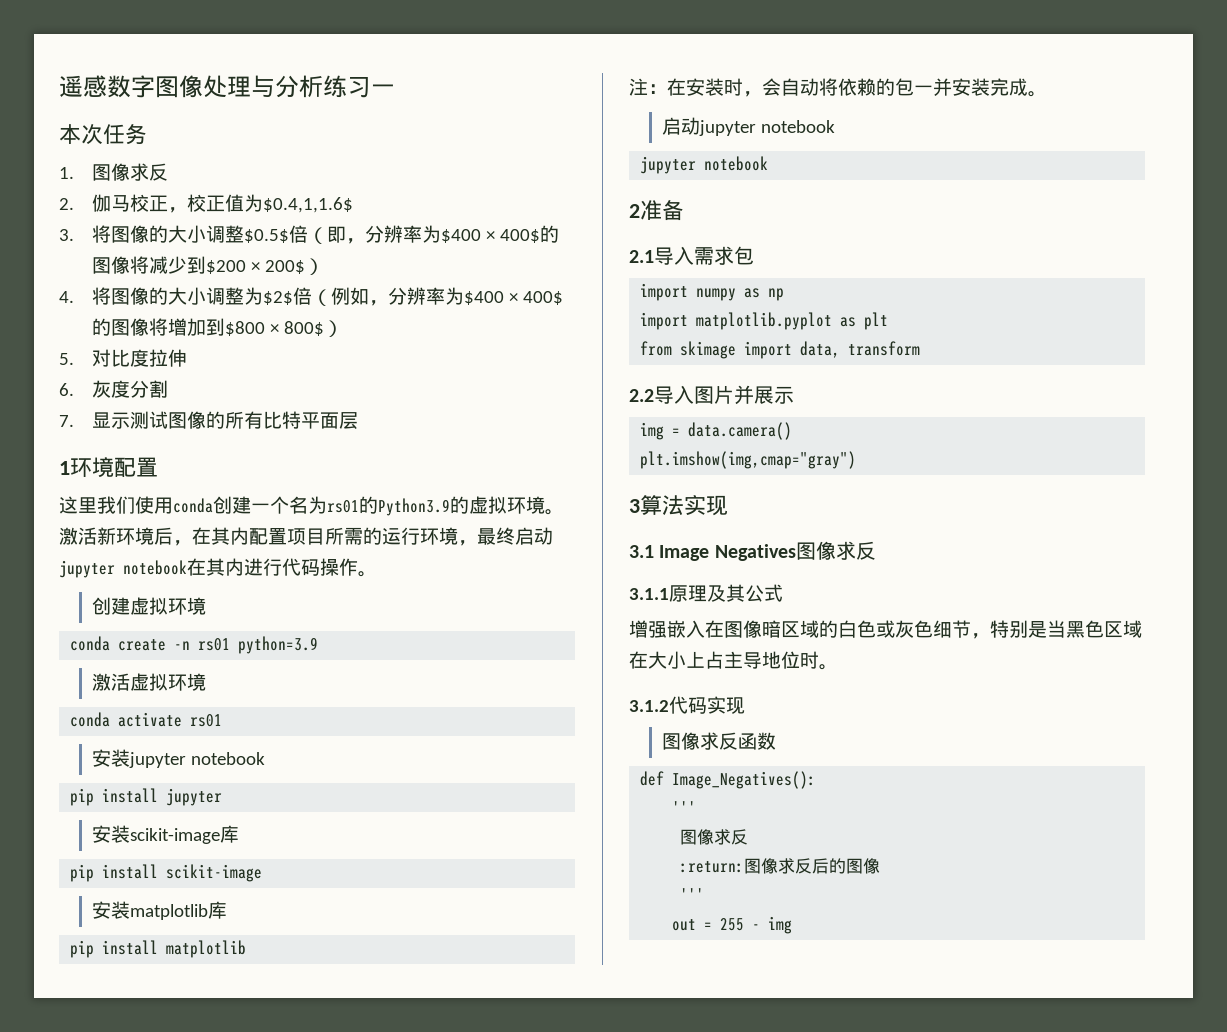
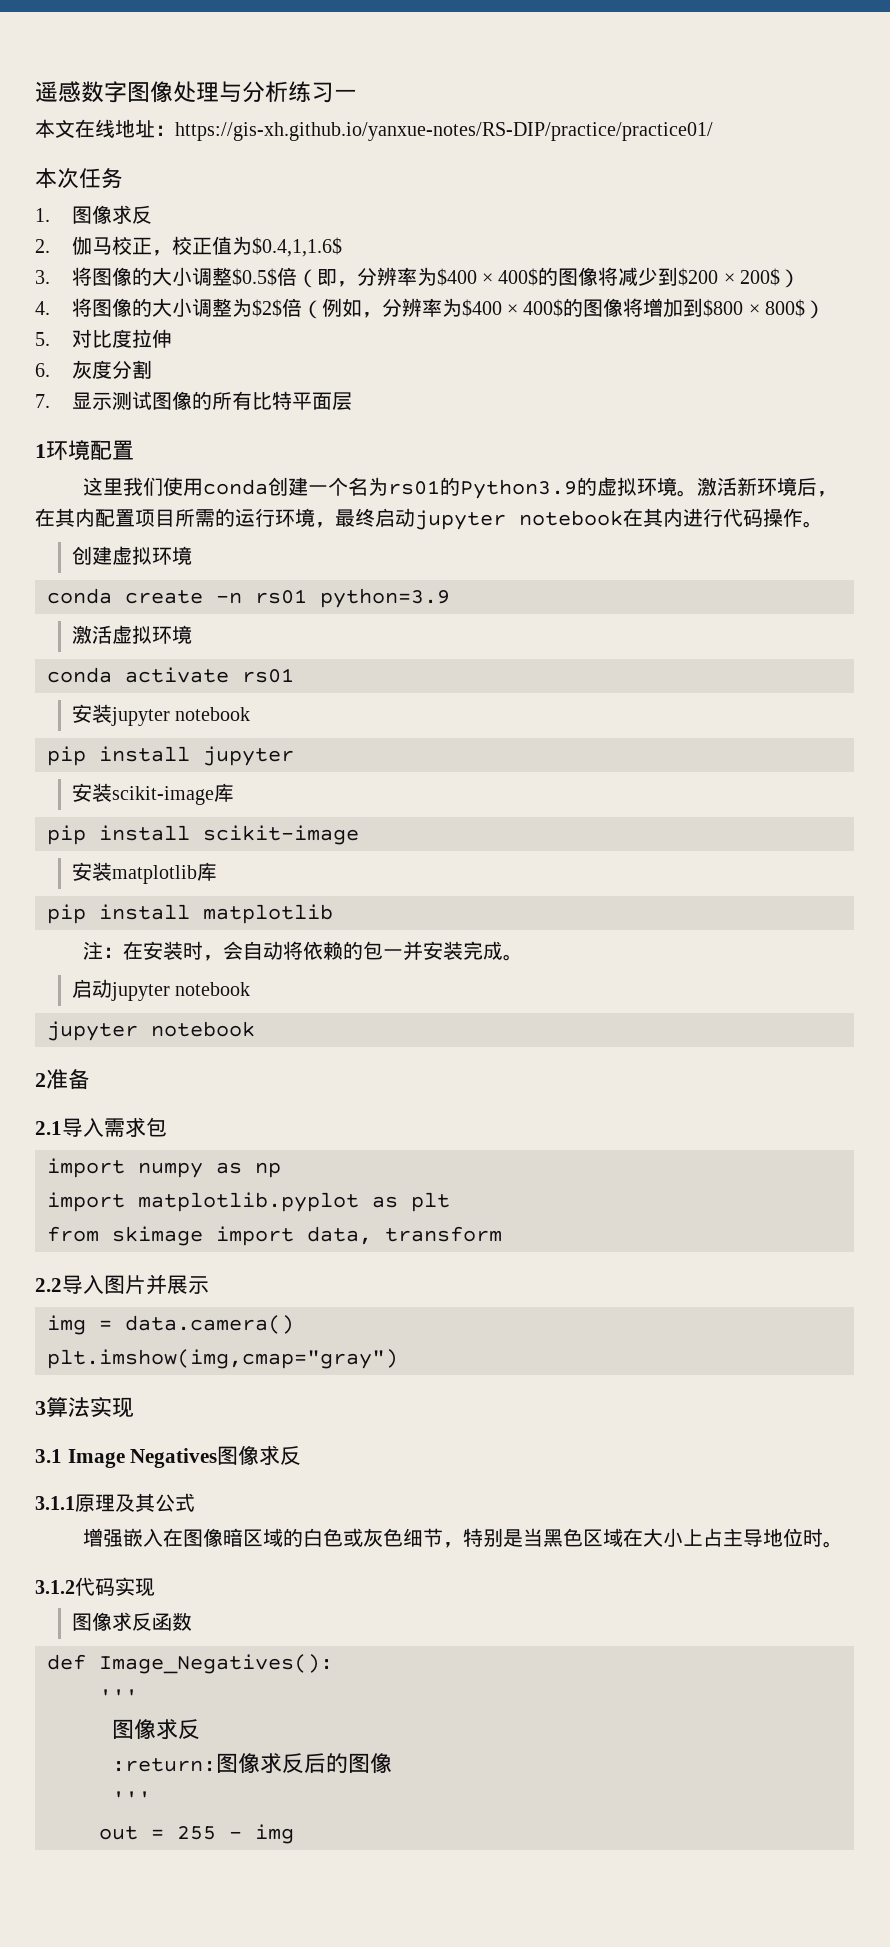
(395, 89) none -> [35,119,713,141] // 本文在线地址：https://gis-xh.github.io/yanxue-notes/RS-DIP/practice/practice01/

